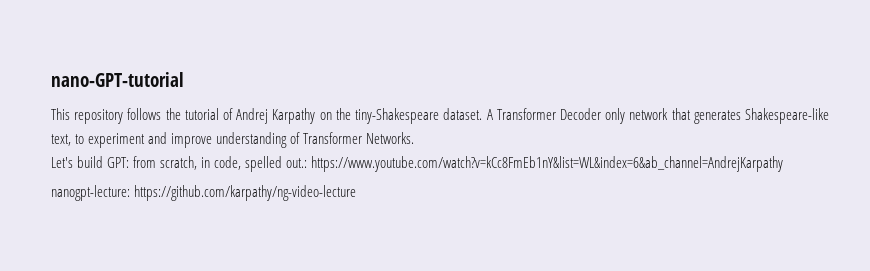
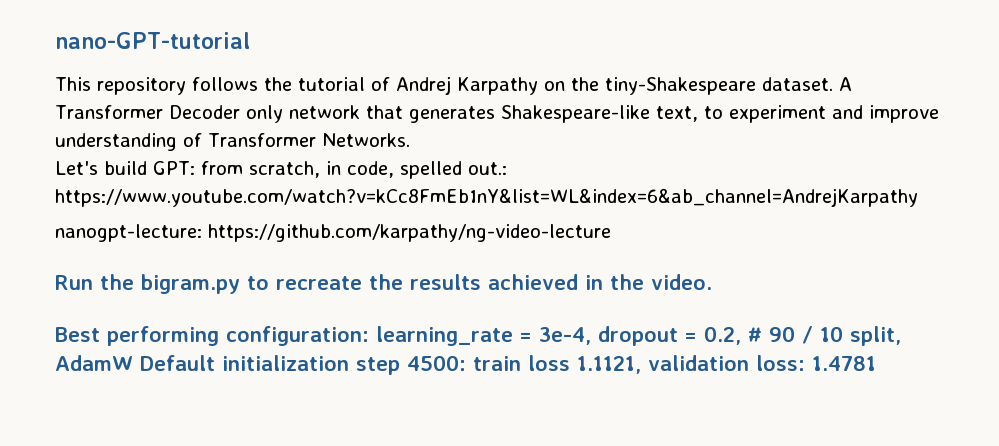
(357, 193) none -> [55,274,712,294] [55,326,901,346] [55,355,876,375] // Run the bigram.py to recreate the results achieved in the video. // Best performing configuration: learning_rate = 3e-4, dropout = 0.2, # 90 / 10 split, AdamW Default initialization step 4500: train loss 1.1121, validation loss: 1.4781

